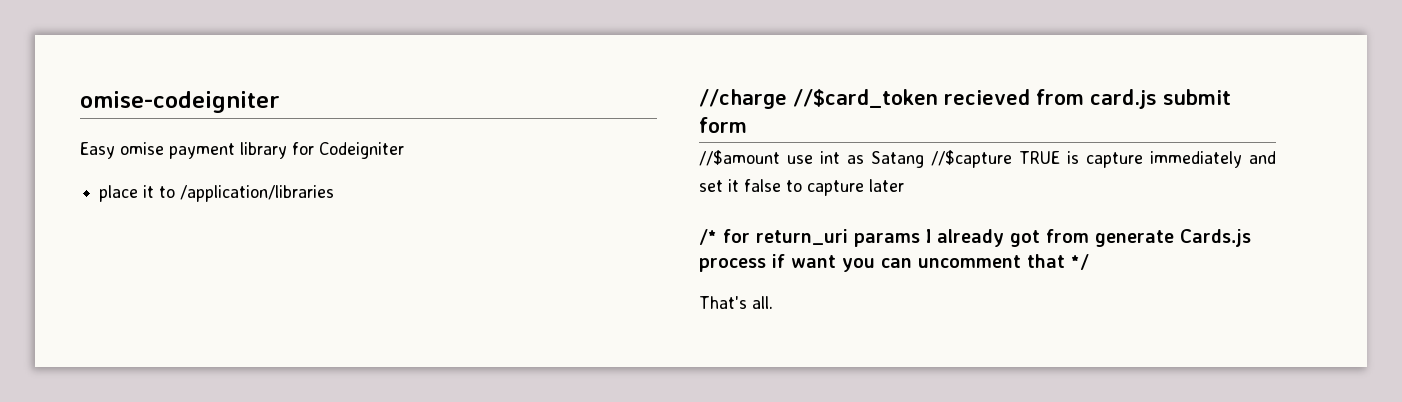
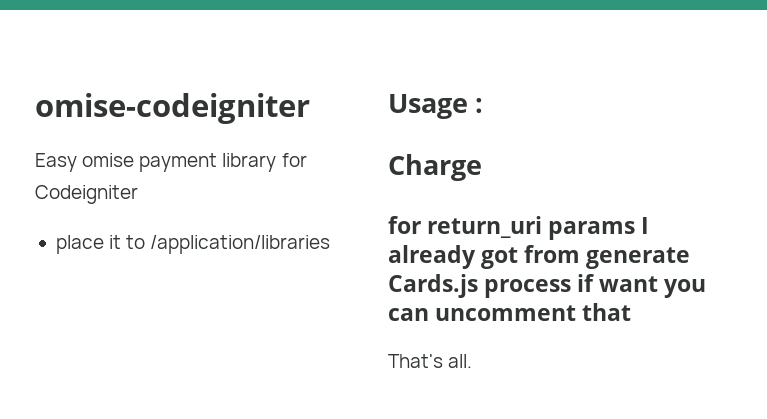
[699,89,1231,109] [699,117,747,133] [699,150,1276,168] [699,179,904,196] [699,229,717,245] //charge //$card_token recieved from card.js submit form // //$amount use int as Satang //$capture TRUE is capture immediately and set it false to capture later // /* -> [388,94,484,119] [388,154,482,181] Usage : // Charge //
[1071,254,1089,270] */ -> (632, 312) none

